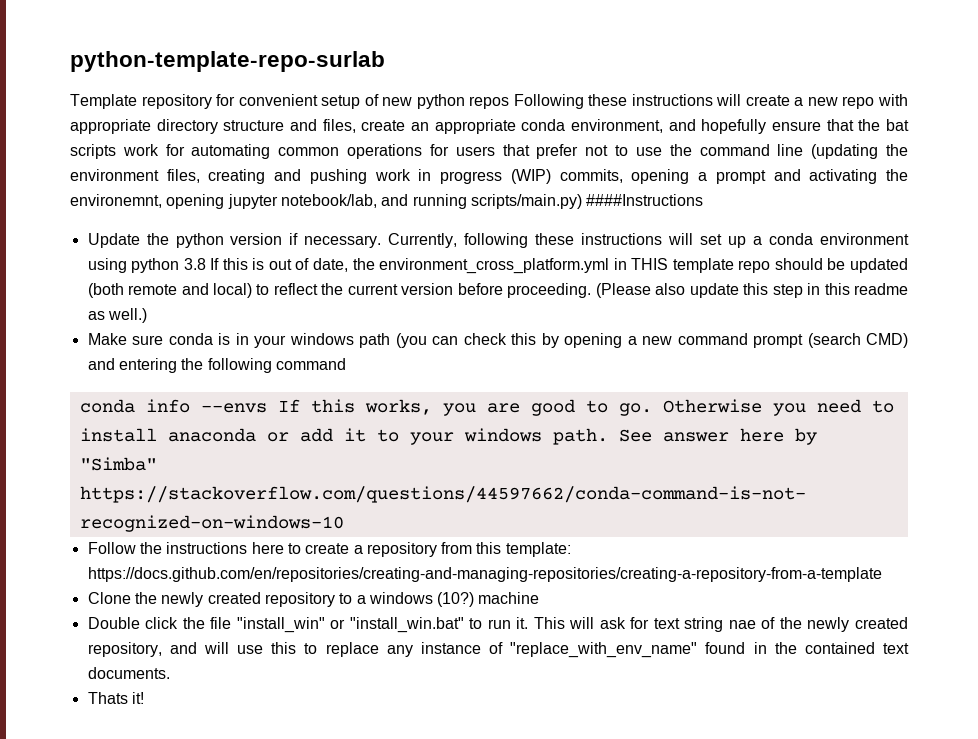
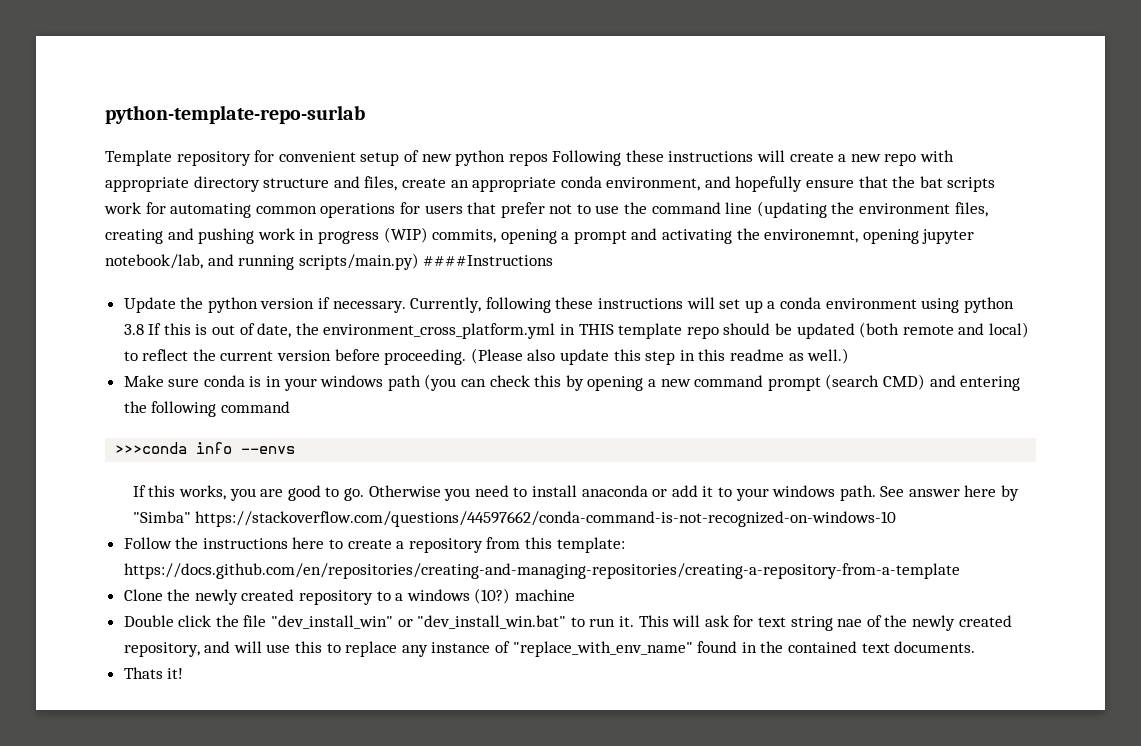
[79,399,135,413] conda -> [115,442,188,454] >>>conda
(267, 408) none -> (296, 450) //
[236,617,464,633] "install_win" or "install_win.bat" -> [271,615,567,629] "dev_install_win" or "dev_install_win.bat"

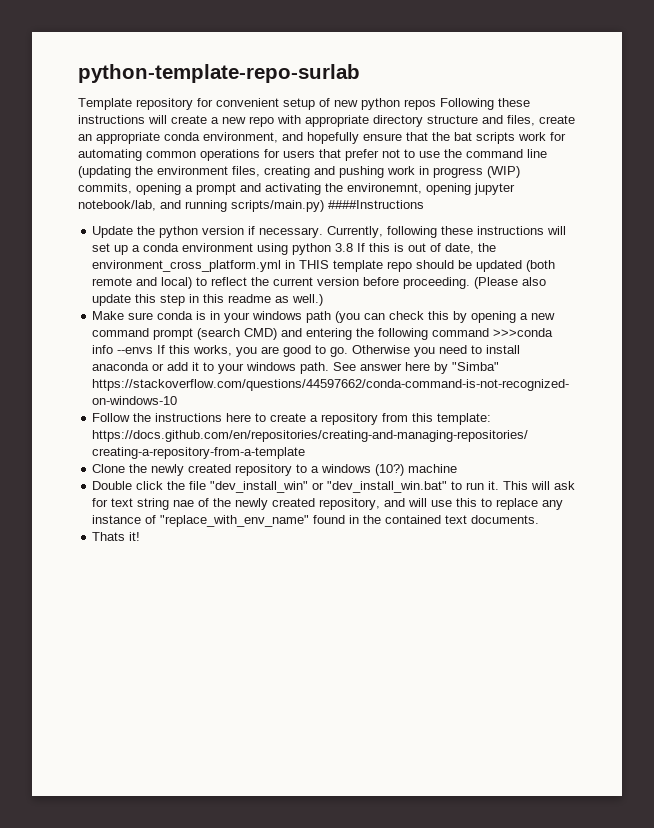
(290, 407) // -> (490, 332) none
(296, 450) // -> (154, 350) none

